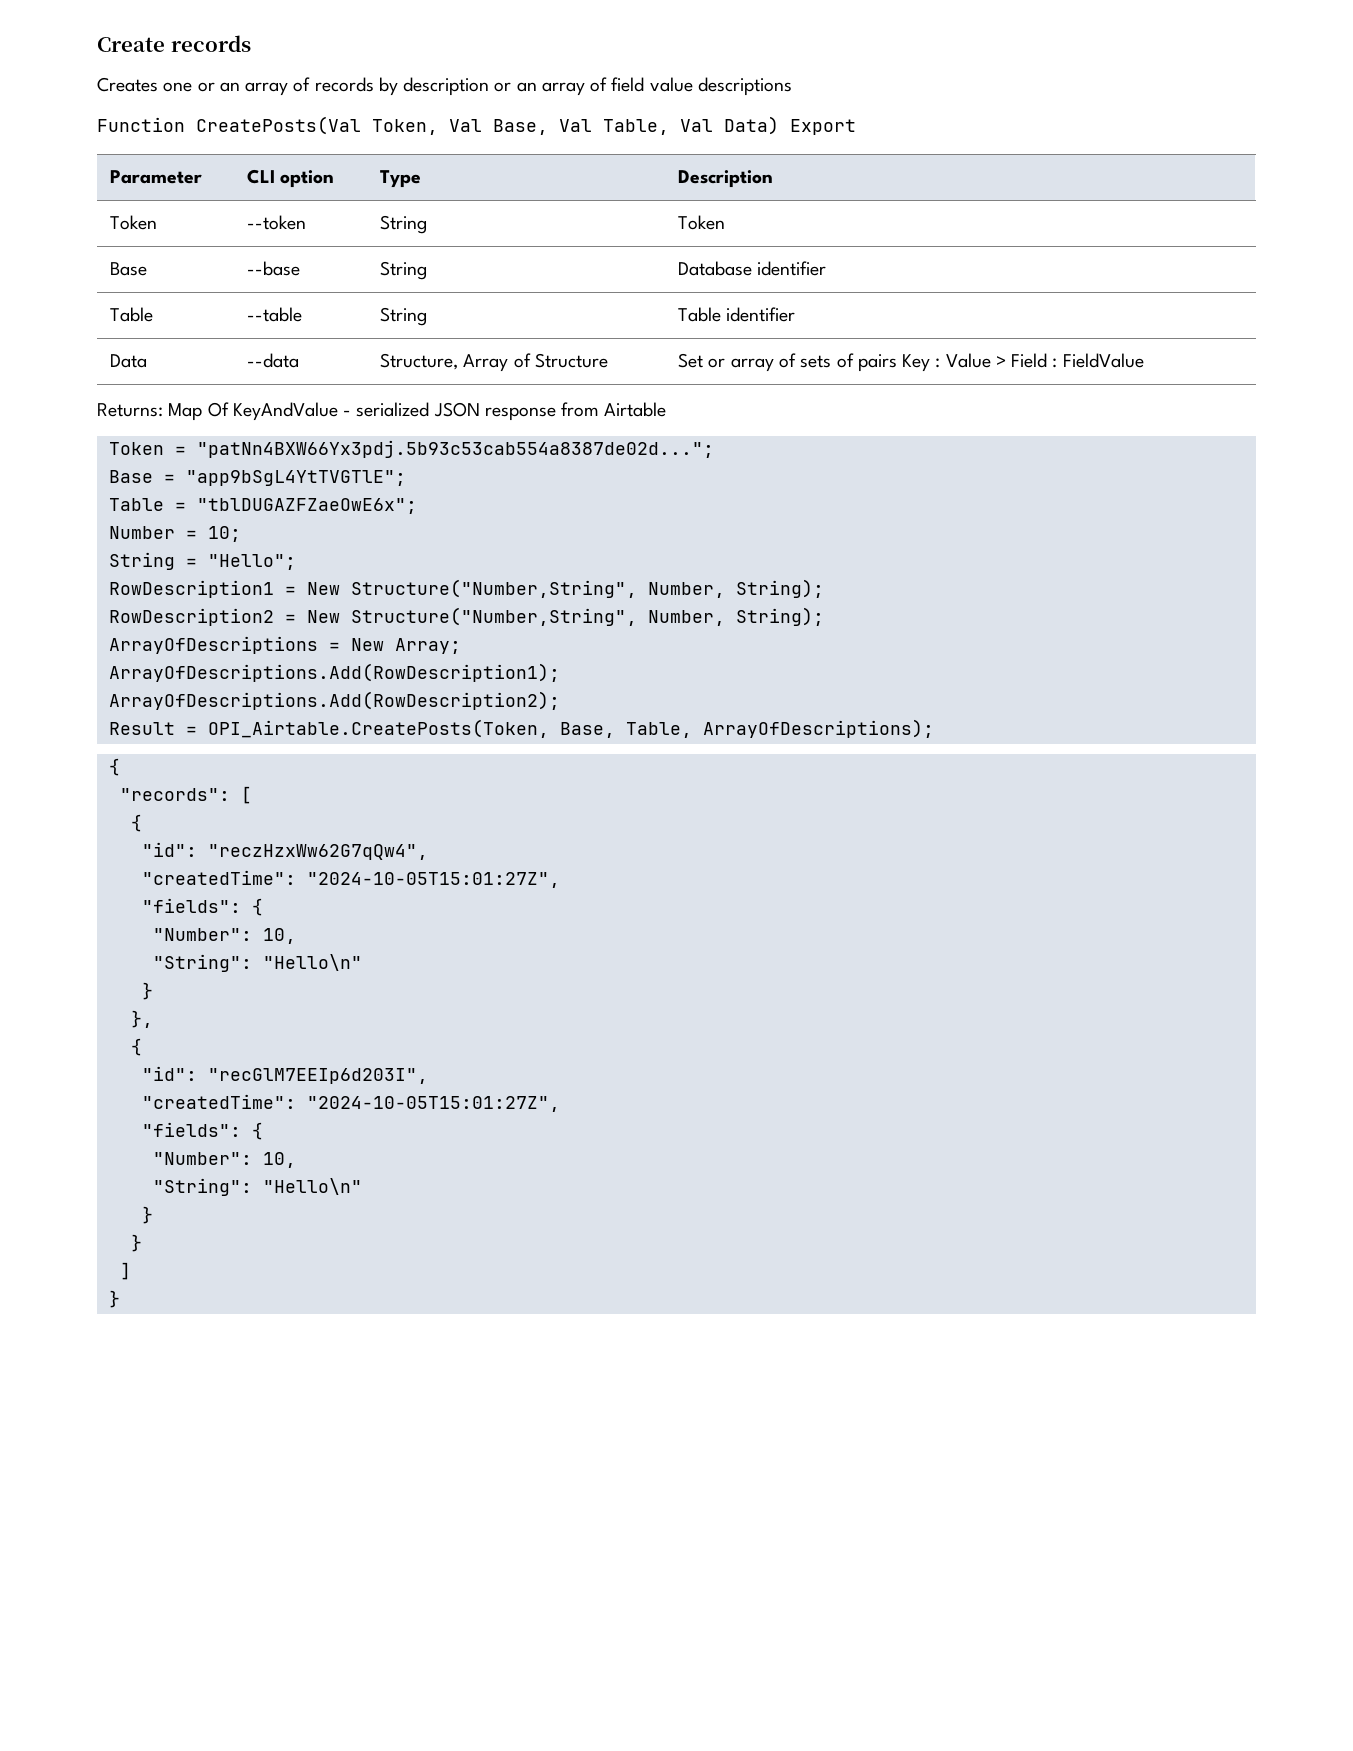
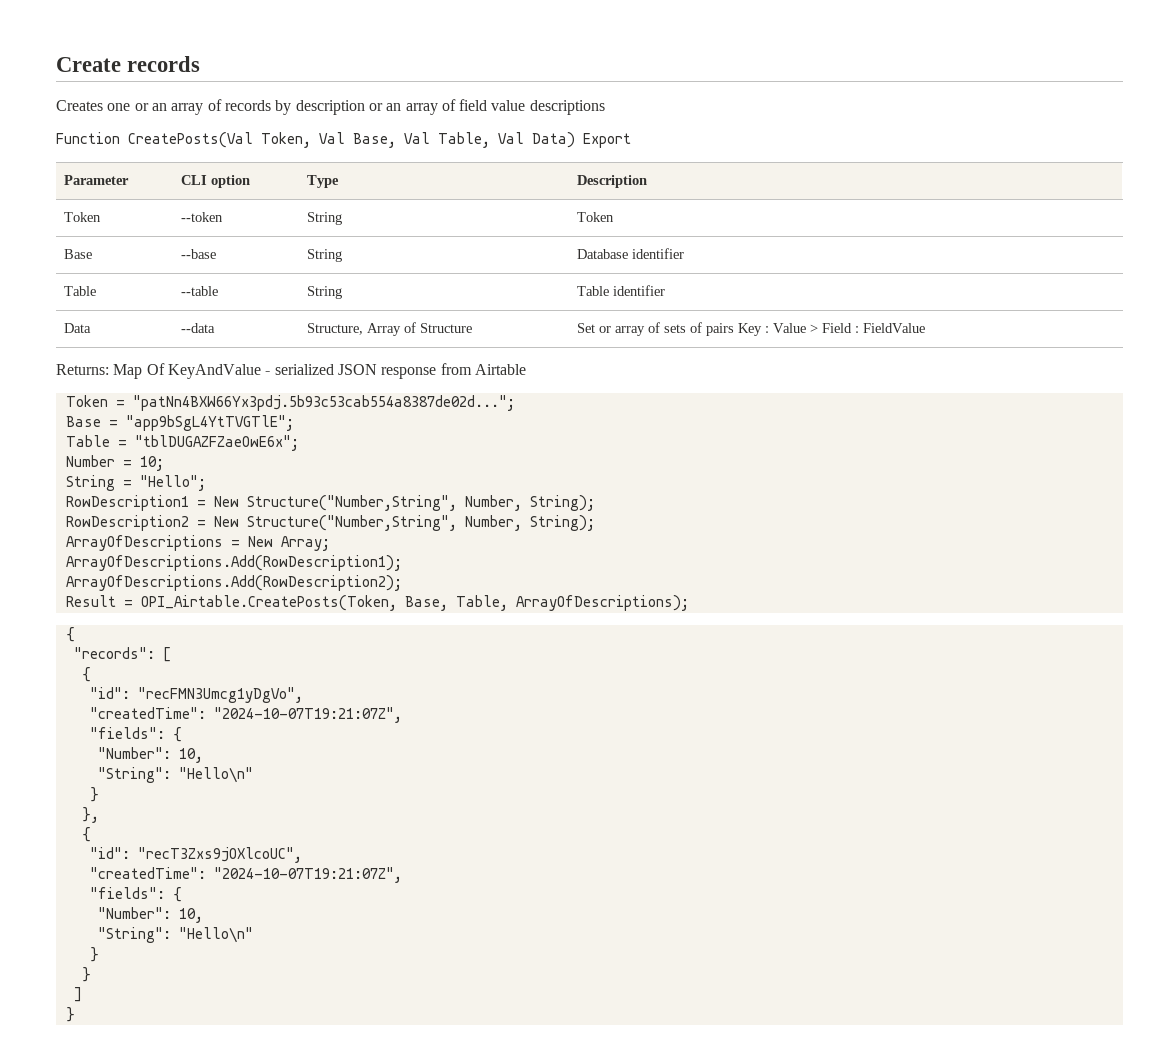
[207,844,428,860] [141,870,560,888] "reczHzxWw62G7qQw4", // "createdTime": "2024-10-05T15:01:27Z", -> [137,687,303,703] [89,707,402,723] "recFMN3Umcg1yDgVo", // "createdTime": "2024-10-07T19:21:07Z",
[207,1068,428,1084] [141,1094,560,1112] "recGlM7EEIp6d203I", // "createdTime": "2024-10-05T15:01:27Z", -> [137,847,302,863] [89,867,402,883] "recT3Zxs9jOXlcoUC", // "createdTime": "2024-10-07T19:21:07Z",

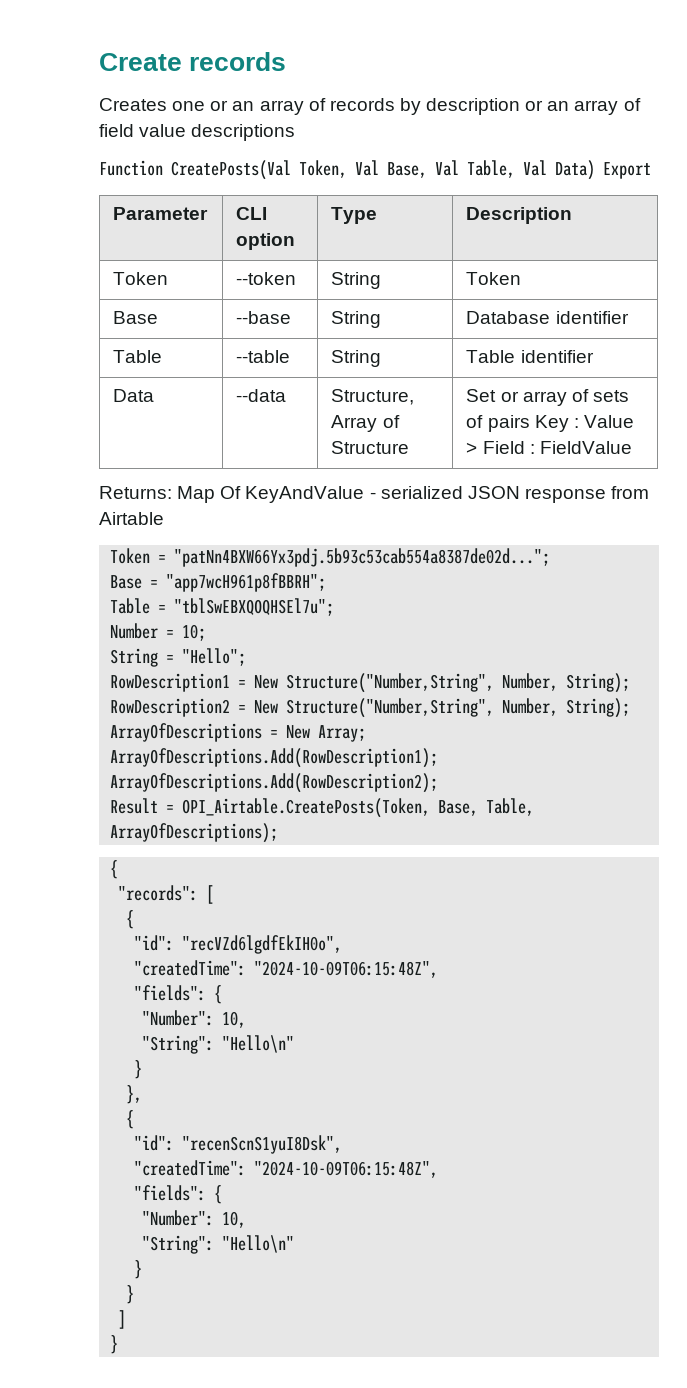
[125,415,294,431] "app9bSgL4YtTVGTlE"; -> [166,573,327,592] "app7wcH961p8fBBRH";
[134,435,299,451] "tblDUGAZFZaeOwE6x"; -> [174,598,335,616] "tblSwEBXQOQHSEl7u";
[137,687,303,703] [89,707,402,723] "recFMN3Umcg1yDgVo", // "createdTime": "2024-10-07T19:21:07Z", -> [182,935,343,954] [134,960,439,978] "recVZd6lgdfEkIH0o", // "createdTime": "2024-10-09T06:15:48Z",
[137,847,302,863] [89,867,402,883] "recT3Zxs9jOXlcoUC", // "createdTime": "2024-10-07T19:21:07Z", -> [182,1135,343,1154] [134,1160,439,1178] "recenScnS1yuI8Dsk", // "createdTime": "2024-10-09T06:15:48Z",

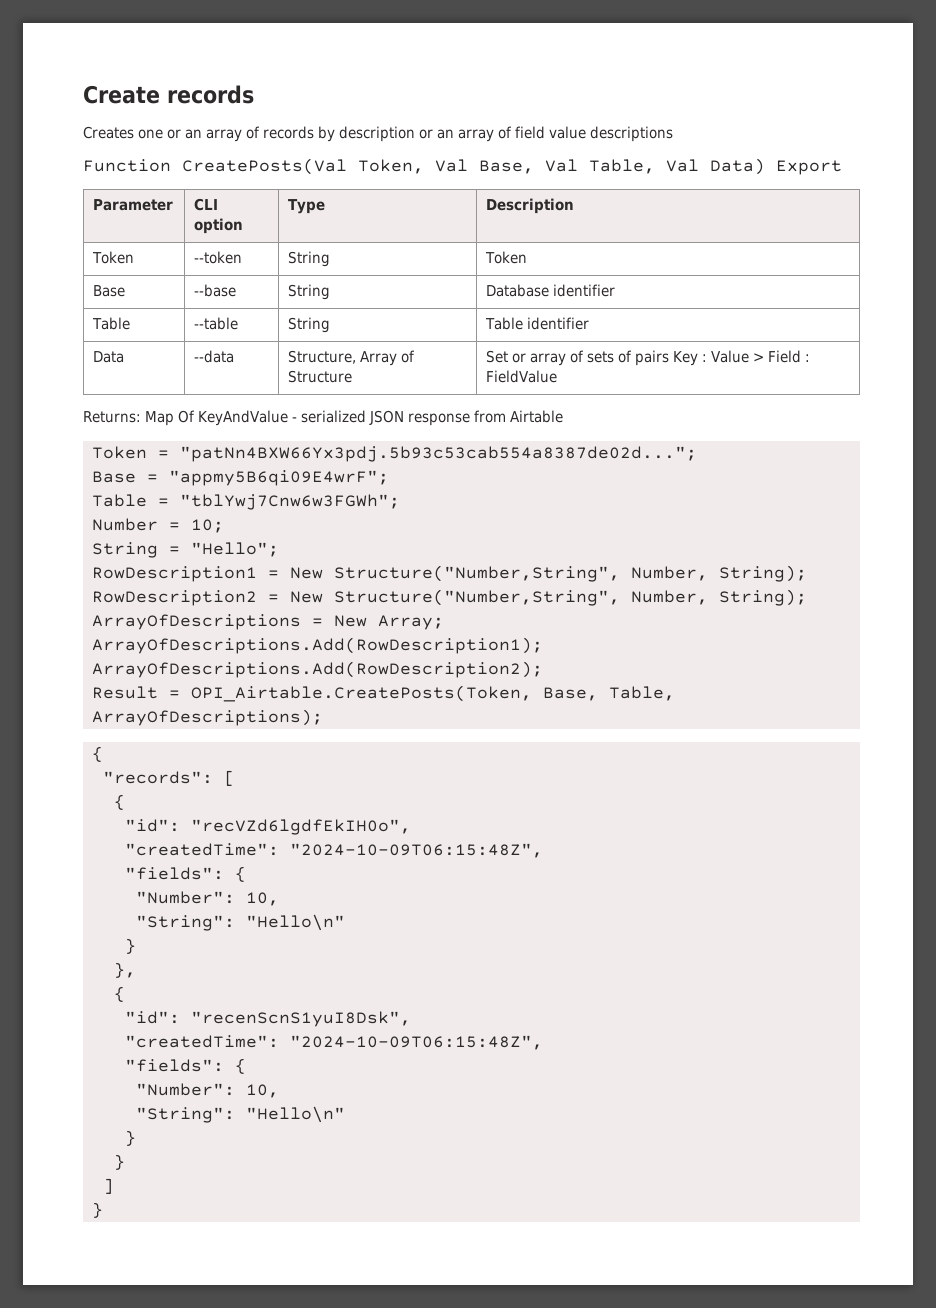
[166,573,327,592] "app7wcH961p8fBBRH"; -> [168,470,389,486] "appmy5B6qi09E4wrF";
[174,598,335,616] "tblSwEBXQOQHSEl7u"; -> [179,494,400,510] "tblYwj7Cnw6w3FGWh";

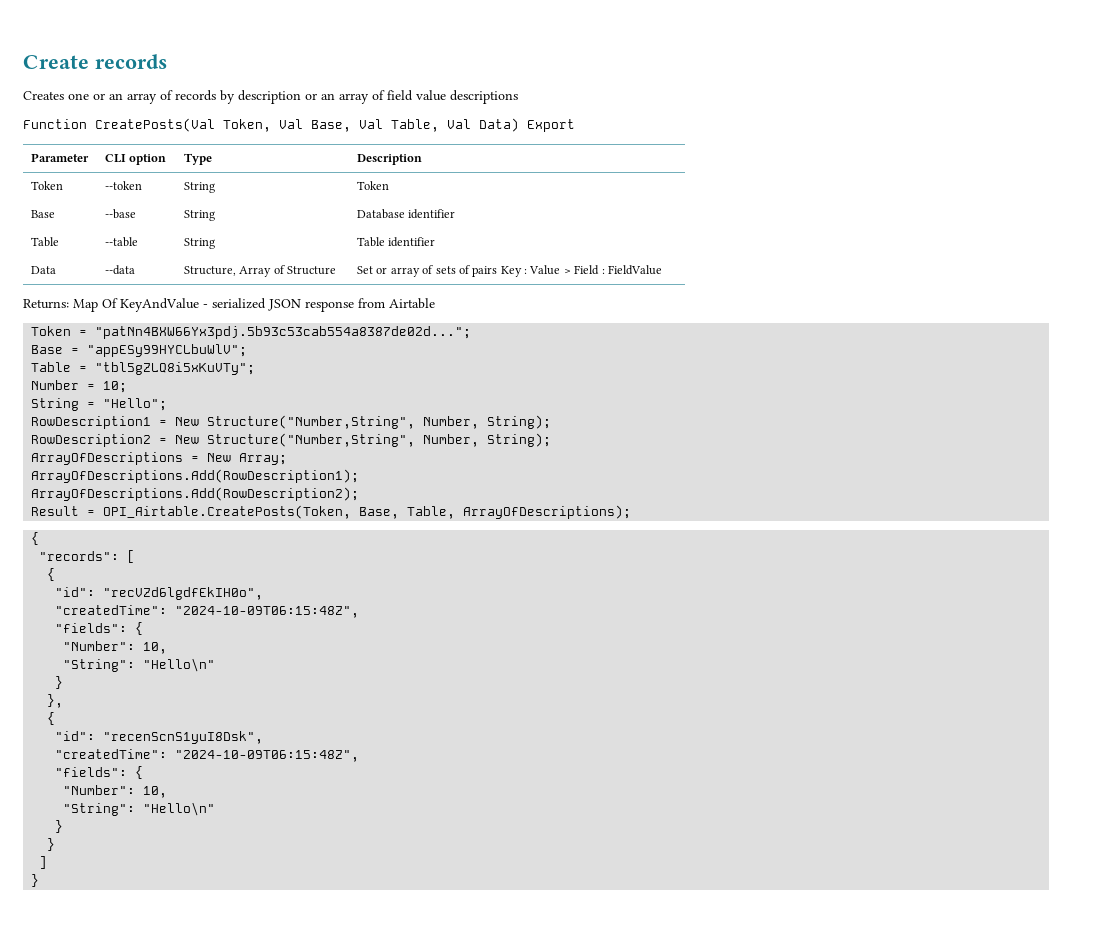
[168,470,389,486] "appmy5B6qi09E4wrF"; -> [87,344,248,357] "appESy99HYCLbuWlV";
[179,494,400,510] "tblYwj7Cnw6w3FGWh"; -> [95,362,256,375] "tbl5gZLQ8i5xKuVTy";

